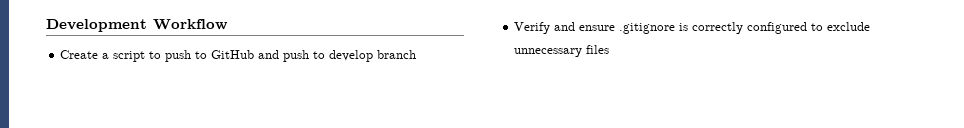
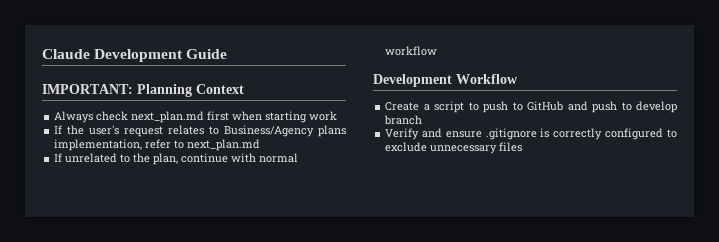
(46, 25) none -> [42,49,228,62] [42,84,244,97] [54,111,338,123] [54,125,346,137] [54,139,261,151] [54,153,299,165] [385,46,438,56] Claude Development Guide // IMPORTANT: Planning Context // Always check next_plan.md first when starting work // If the user's request relates to Business/Agency plans implementation, refer to next_plan.md // If unrelated to the plan, continue with normal workflow //

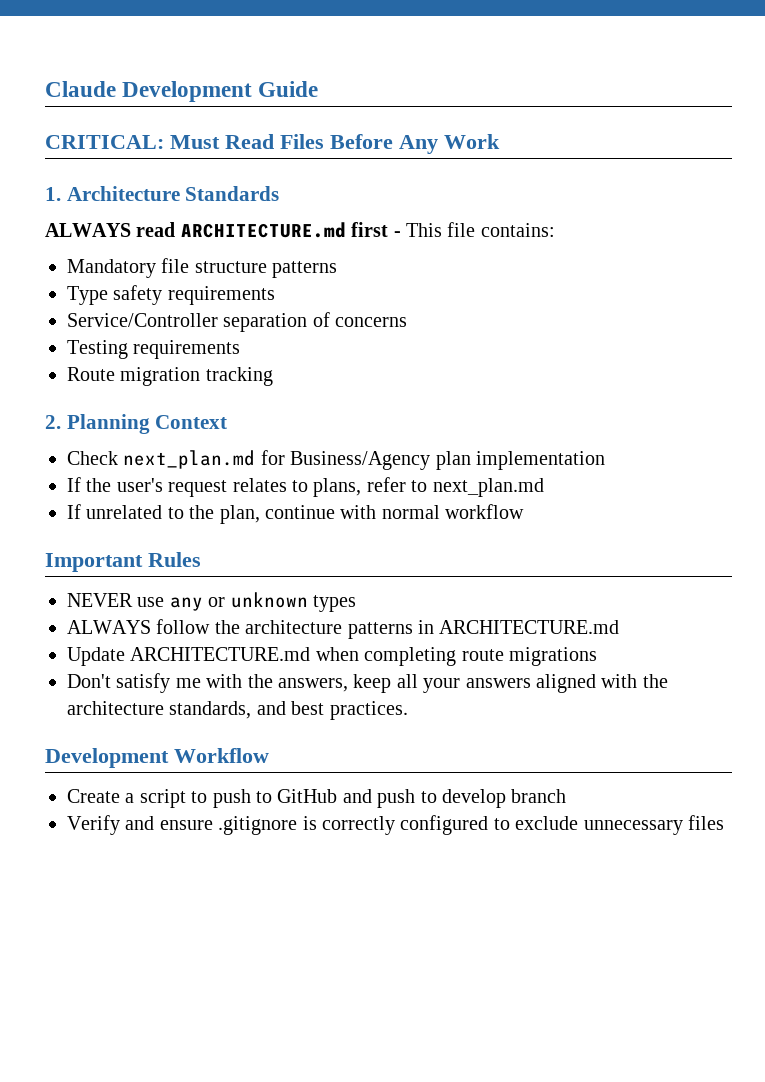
[42,84,244,97] [54,111,338,123] IMPORTANT: Planning Context // Always check next_plan.md first when starting work -> [45,134,500,154] [45,186,280,201] [45,222,555,238] [67,258,338,278] [67,285,275,305] [67,312,408,332] [67,340,241,359] [67,367,273,386] [45,414,228,434] [67,450,605,470] CRITICAL: Must Read Files Before Any Work // 1. Architecture Standards // ALWAYS read ARCHITECTURE.md first - This file contains: // Mandatory file structure patterns // Type safety requirements // Service/Controller separation of concerns // Testing requirements // Route migration tracking // 2. Planning Context // Check next_plan.md for Business/Agency plan implementation
[224,125,346,137] [54,139,143,151] Business/Agency plans implementation, -> [313,478,362,497] plans,
(438, 51) none -> [45,552,201,572] [67,592,356,612] [67,619,620,639] [67,647,597,666] [67,673,668,693] [67,701,408,720] // Important Rules // NEVER use any or unknown types // ALWAYS follow the architecture patterns in ARCHITECTURE.md // Update ARCHITECTURE.md when completing route migrations // Don't satisfy me with the answers, keep all your answers aligned with the architecture standards, and best practices.

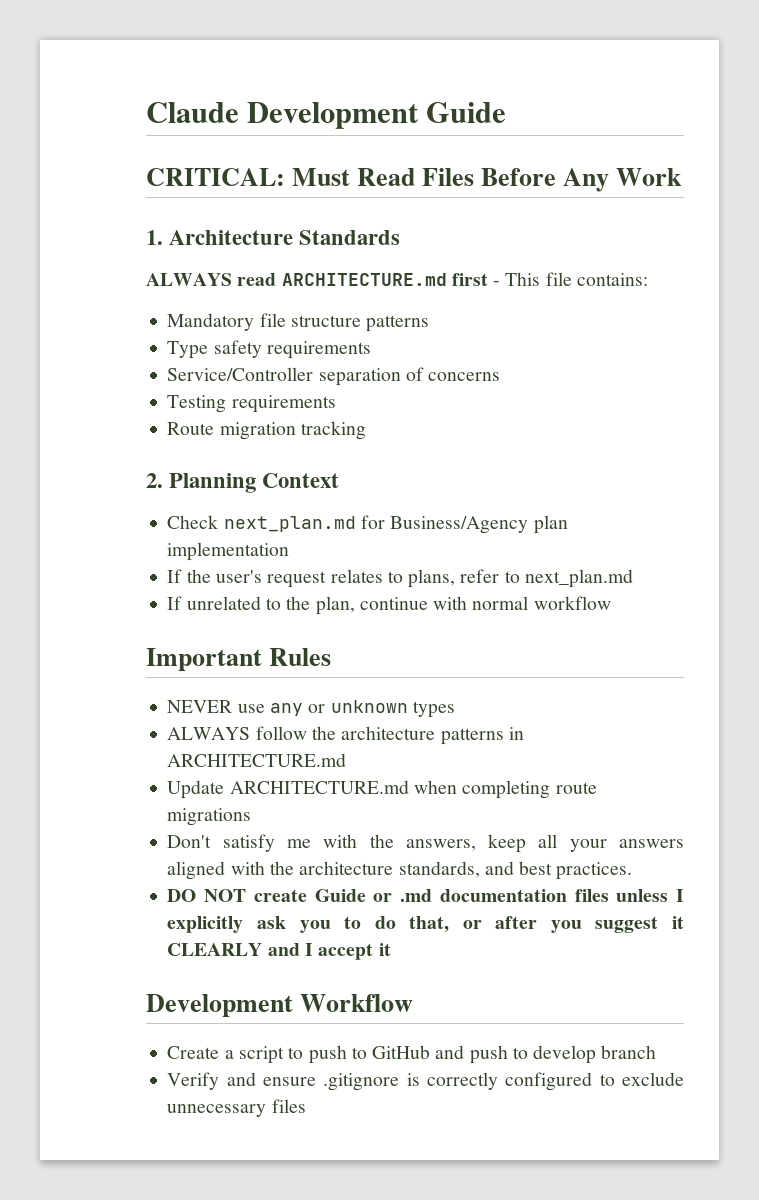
(408, 710) none -> [167,889,684,902] [167,916,684,933] [167,943,391,960] // DO NOT create Guide or .md documentation files unless I explicitly ask you to do that, or after you suggest it CLEARLY and I accept it

